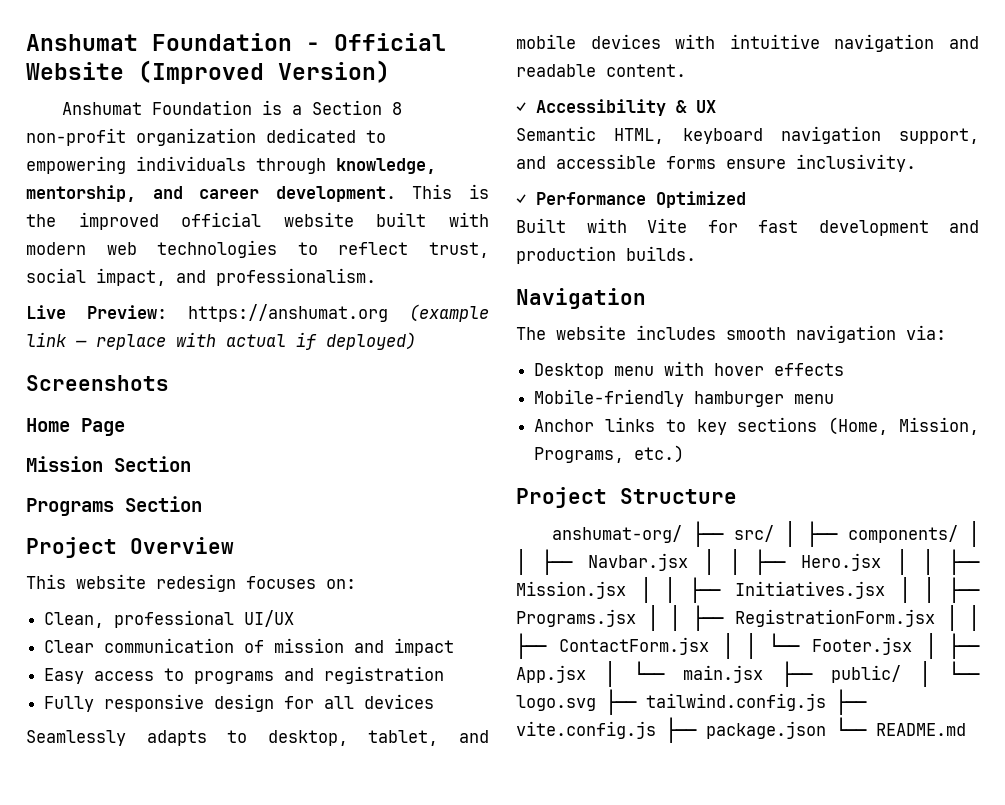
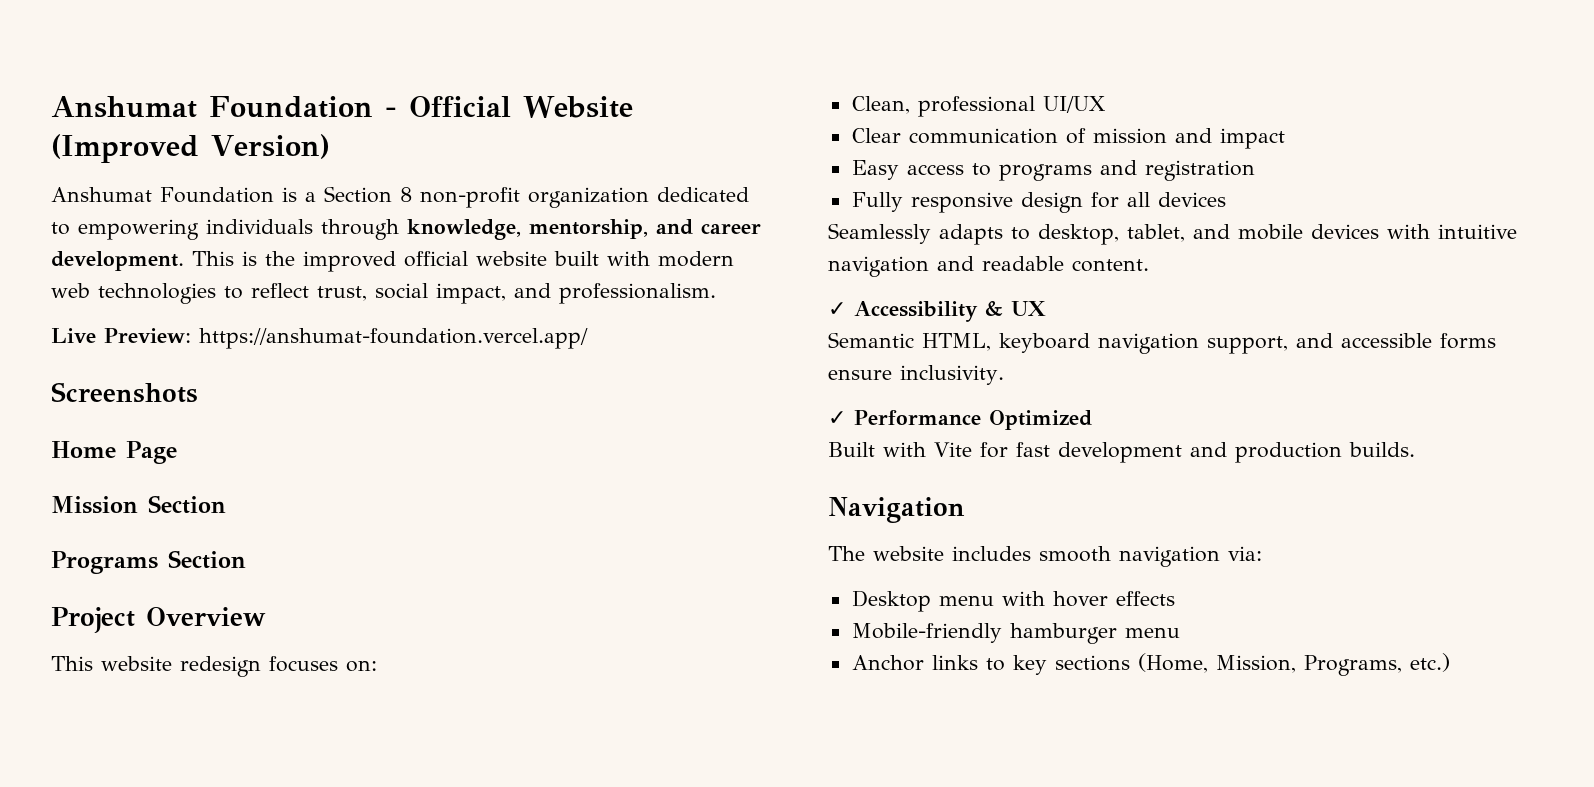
[188,304,489,322] [26,332,416,350] https://anshumat.org (example link — replace with actual if deployed) -> [199,328,588,349] https://anshumat-foundation.vercel.app/
[516,487,737,508] [551,521,979,547] [516,549,981,575] [516,577,980,603] [516,605,979,631] [516,633,980,659] [516,661,980,687] [516,689,867,715] [516,717,966,743] // Project Structure // anshumat-org/ ├── src/ │ ├── components/ │ │ ├── Navbar.jsx │ │ ├── Hero.jsx │ │ ├── Mission.jsx │ │ ├── Initiatives.jsx │ │ ├── Programs.jsx │ │ ├── RegistrationForm.jsx │ │ ├── ContactForm.jsx │ │ └── Footer.jsx │ ├── App.jsx │ └── main.jsx ├── public/ │ └── logo.svg ├── tailwind.config.js ├── vite.config.js ├── package.json └── README.md -> (1450, 662) none

